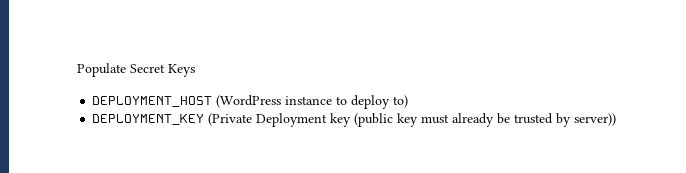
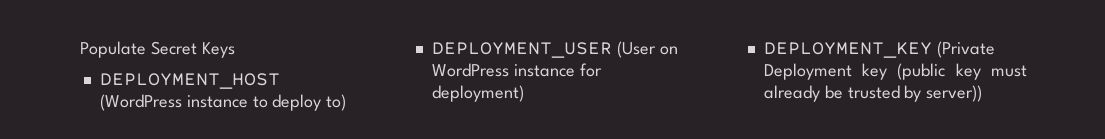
(409, 101) none -> [431,41,678,58] [431,63,602,77] [431,85,524,102] // DEPLOYMENT_USER (User on WordPress instance for deployment)

